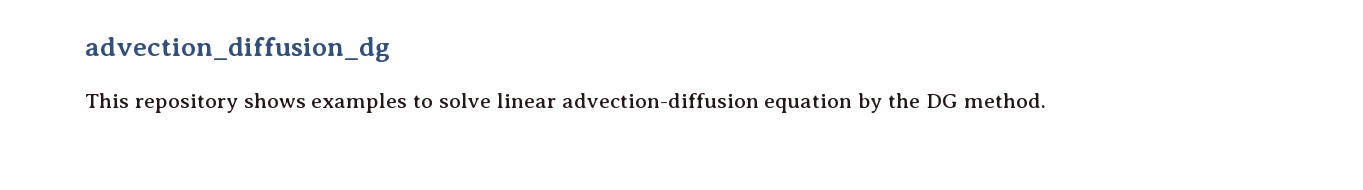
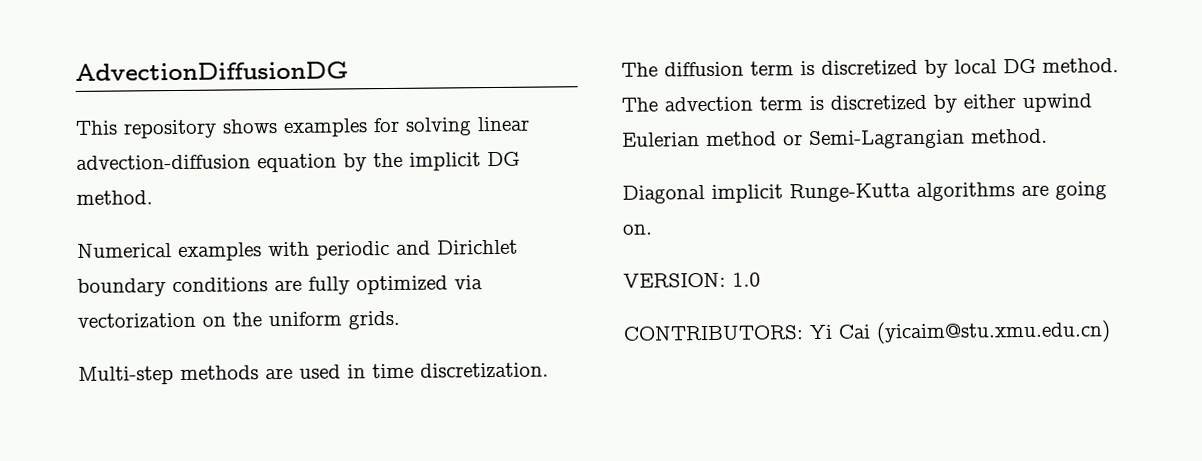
[85,37,390,62] advection_diffusion_dg -> [75,61,349,81] AdvectionDiffusionDG
[413,93,492,108] to solve -> [373,117,472,136] for solving
[925,93,1046,108] DG method. -> [409,151,520,171] [76,190,153,205] [77,239,518,261] [77,275,483,297] [77,310,400,330] [78,362,549,385] [621,58,1119,78] [621,93,1092,113] [622,128,1048,150] [622,181,1107,204] [622,224,653,235] [623,272,761,288] [623,320,1111,345] implicit DG method. // Numerical examples with periodic and Dirichlet boundary conditions are fully optimized via vectorization on the uniform grids. // Multi-step methods are used in time discretization. The diffusion term is discretized by local DG method. The advection term is discretized by either upwind Eulerian method or Semi-Lagrangian method. // Diagonal implicit Runge-Kutta algorithms are going on. // VERSION: 1.0 // CONTRIBUTORS: Yi Cai (yicaim@stu.xmu.edu.cn)

